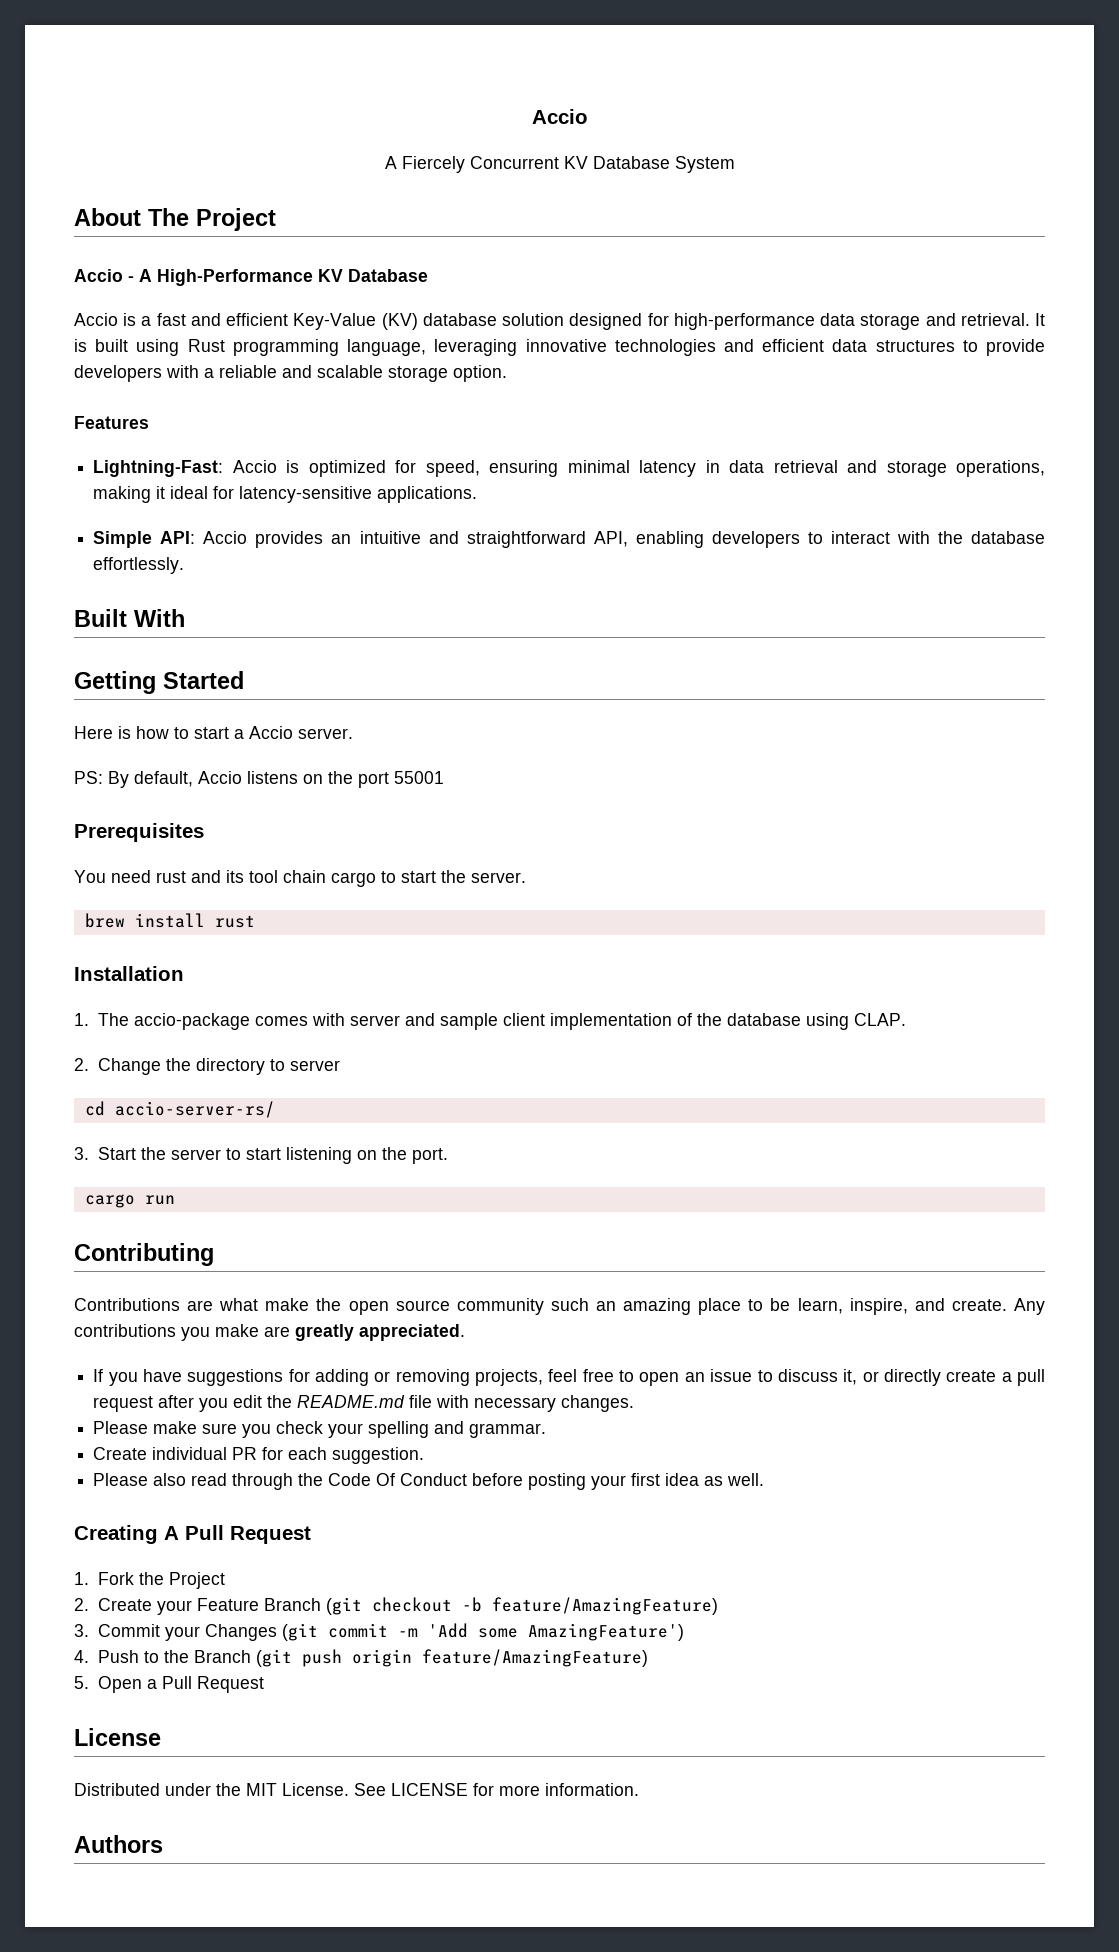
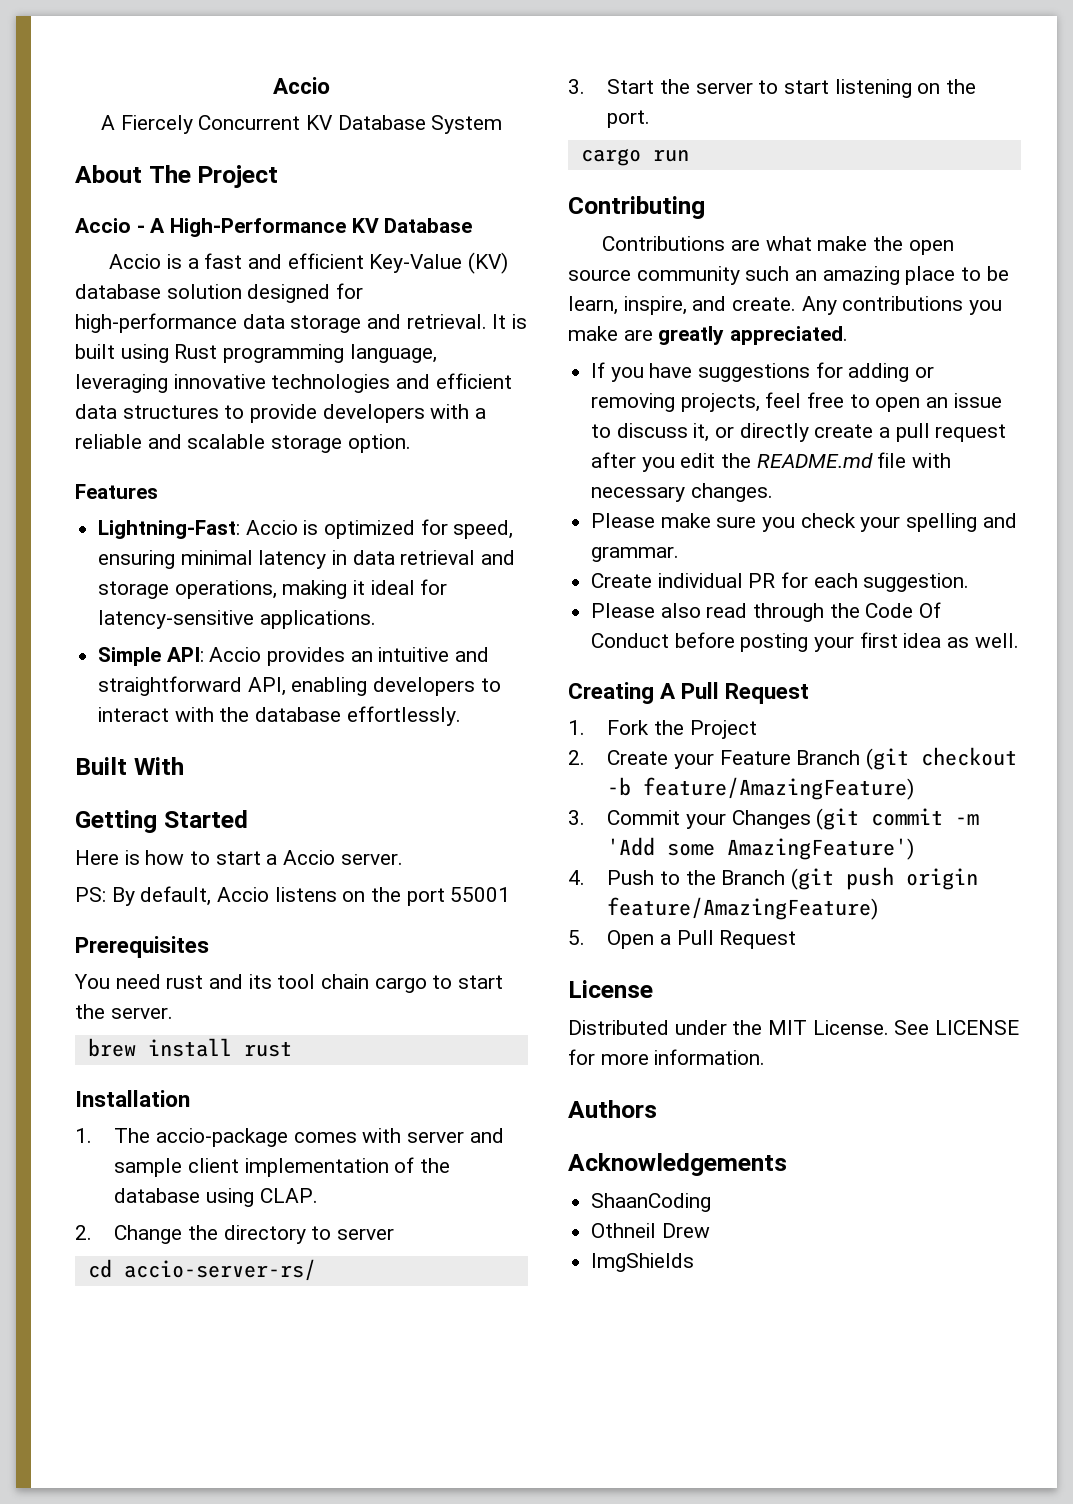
(163, 1844) none -> [568,1153,787,1176] [591,1193,712,1212] [591,1223,710,1238] [591,1253,695,1272] // Acknowledgements // ShaanCoding // Othneil Drew // ImgShields

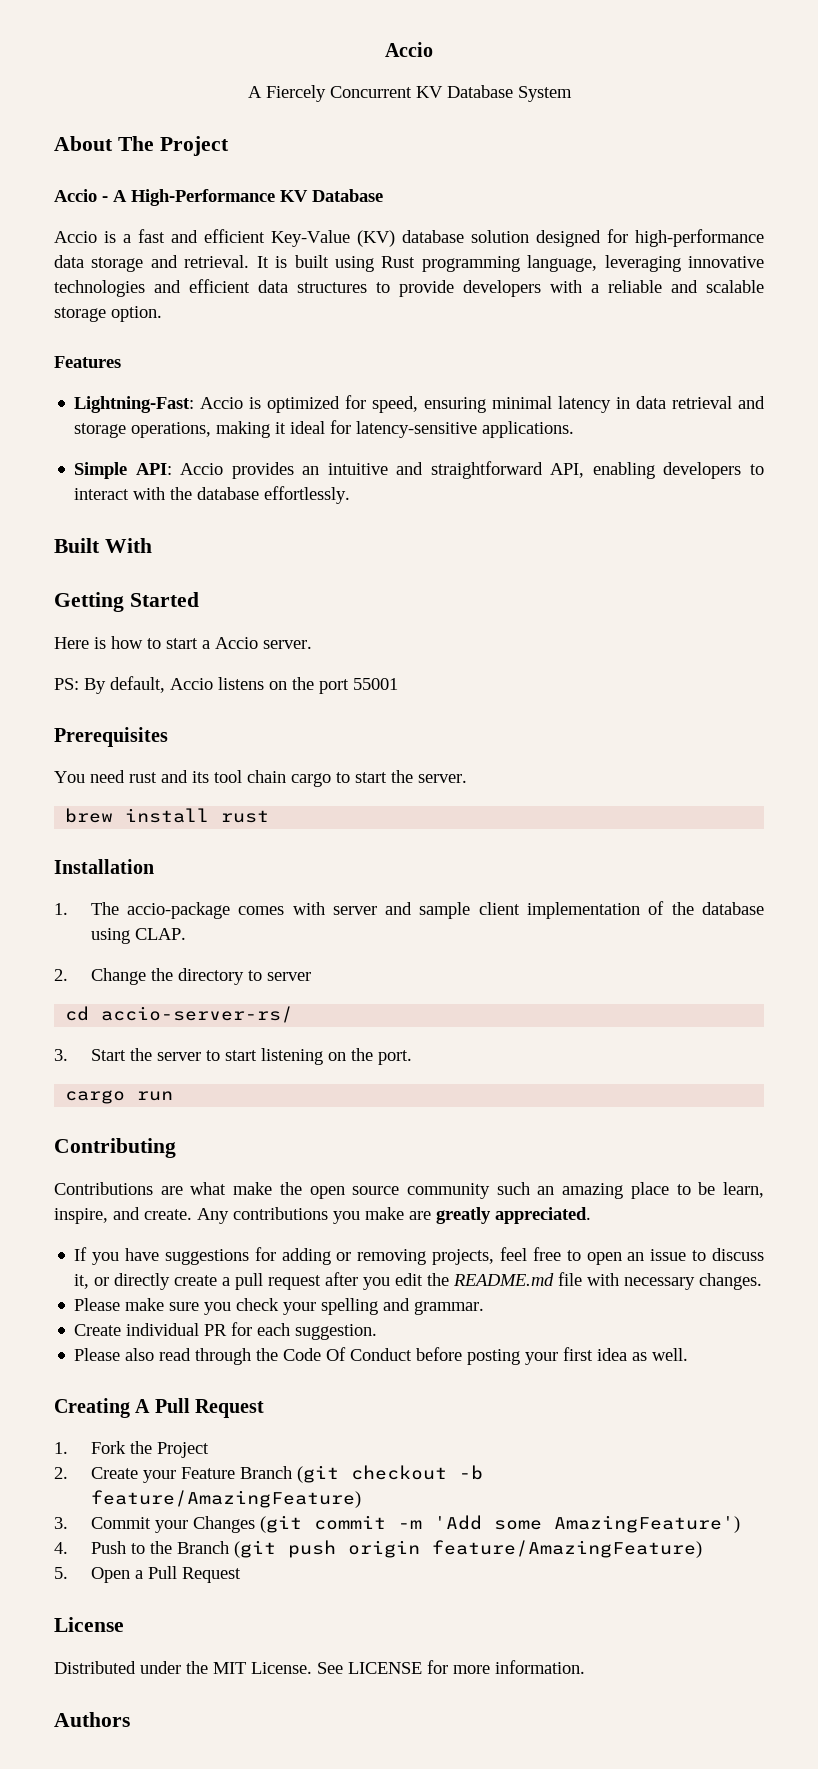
[568,1153,787,1176] [591,1193,712,1212] [591,1223,710,1238] [591,1253,695,1272] // Acknowledgements // ShaanCoding // Othneil Drew // ImgShields -> (130, 1719) none

